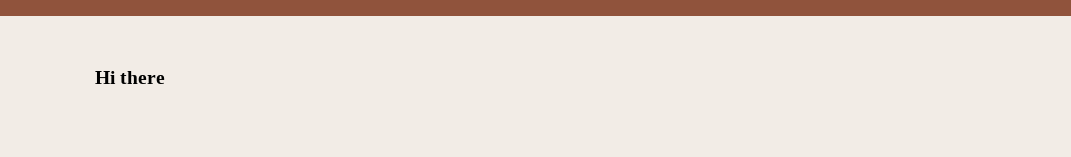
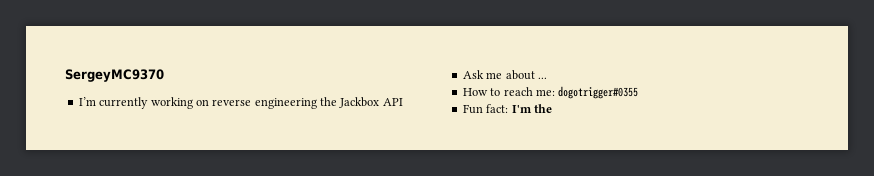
[95,71,166,84] Hi there -> [65,69,164,82] [78,97,403,109] [462,70,547,80] [462,86,639,99] [462,104,552,114] SergeyMC9370 // I’m currently working on reverse engineering the Jackbox API // Ask me about ... // How to reach me: dogotrigger#0355 // Fun fact: I'm the

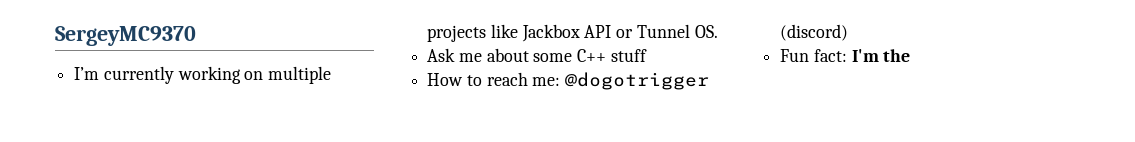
[212,97,337,109] reverse engineering the -> [268,66,332,84] [427,24,518,42] multiple projects like
(403, 102) none -> [616,24,718,38] or Tunnel OS.
[537,77,547,79] ... -> [533,49,647,62] some C++ stuff
[558,86,639,99] dogotrigger#0355 -> [565,72,710,90] [780,24,849,41] @dogotrigger (discord)

